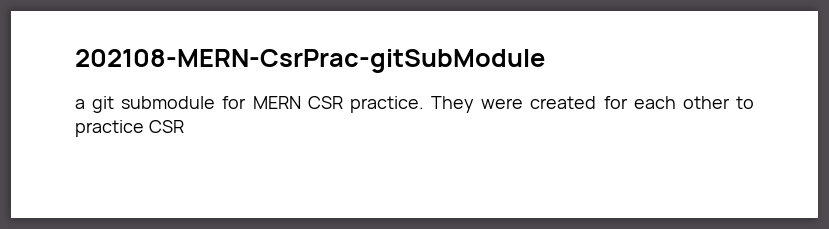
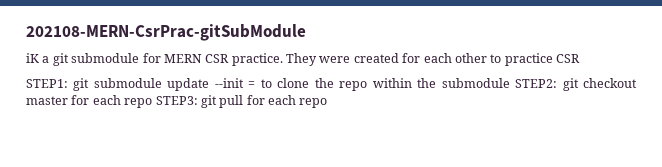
(545, 61) none -> [26,53,39,63] iK
(184, 126) none -> [26,78,637,91] [26,95,328,108] // STEP1: git submodule update --init = to clone the repo within the submodule STEP2: git checkout master for each repo STEP3: git pull for each repo

